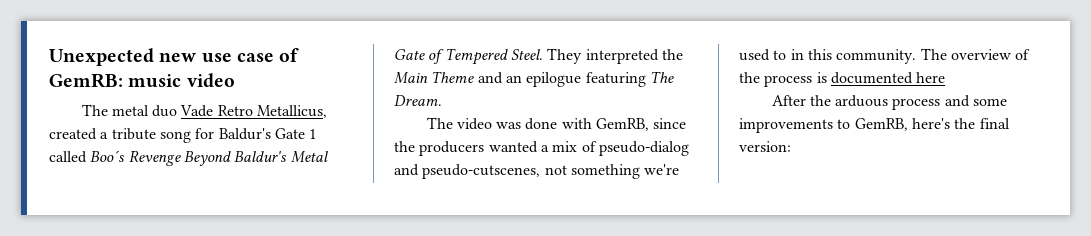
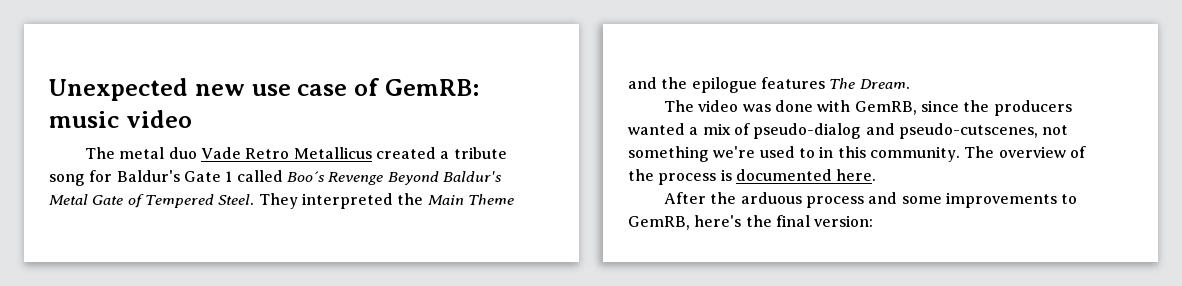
[257,105,328,118] Metallicus, -> [293,147,372,159] Metallicus
[505,72,646,87] an epilogue featuring -> [661,77,825,93] the epilogue features
[916,72,946,83] here -> [836,169,877,181] here.

